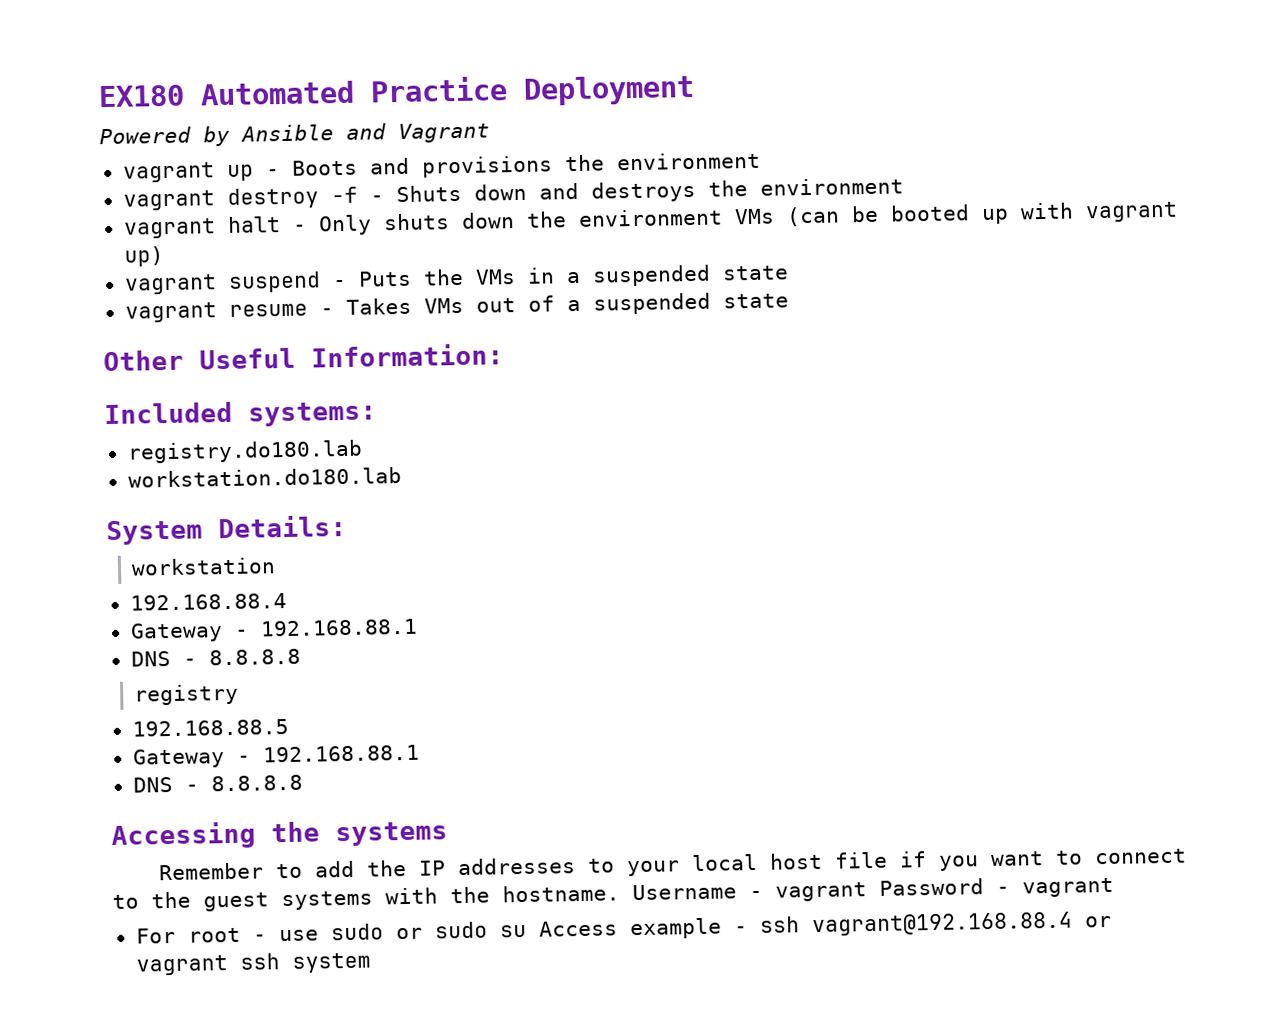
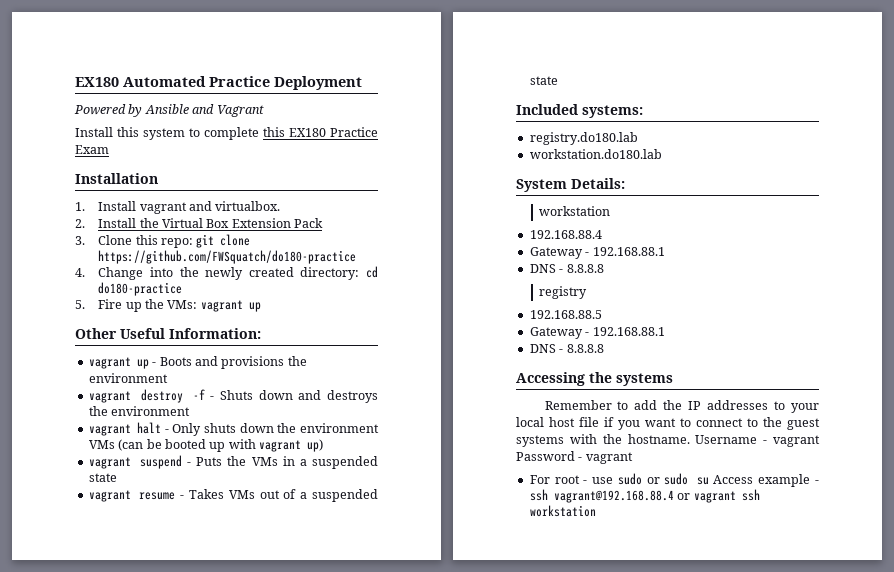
(490, 133) none -> [75,127,378,140] [75,145,109,154] [75,173,158,184] [75,201,281,214] [75,218,324,228] [75,234,251,248] [98,250,357,264] [75,266,378,280] [98,282,183,296] [75,299,261,312] [75,328,261,339] // Install this system to complete this EX180 Practice Exam // Installation // 1. Install vagrant and virtualbox. // 2. Install the Virtual Box Extension Pack // 3. Clone this repo: git clone https://github.com/FWSquatch/do180-practice // 4. Change into the newly created directory: cd do180-practice // 5. Fire up the VMs: vagrant up // Other Useful Information:
[103,343,504,372] // Other Useful Information: -> (558, 80) none
[291,952,371,973] system -> [529,505,596,517] workstation

